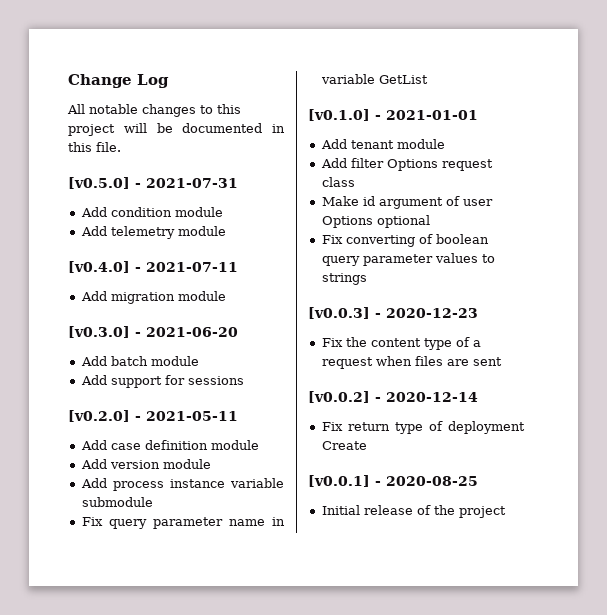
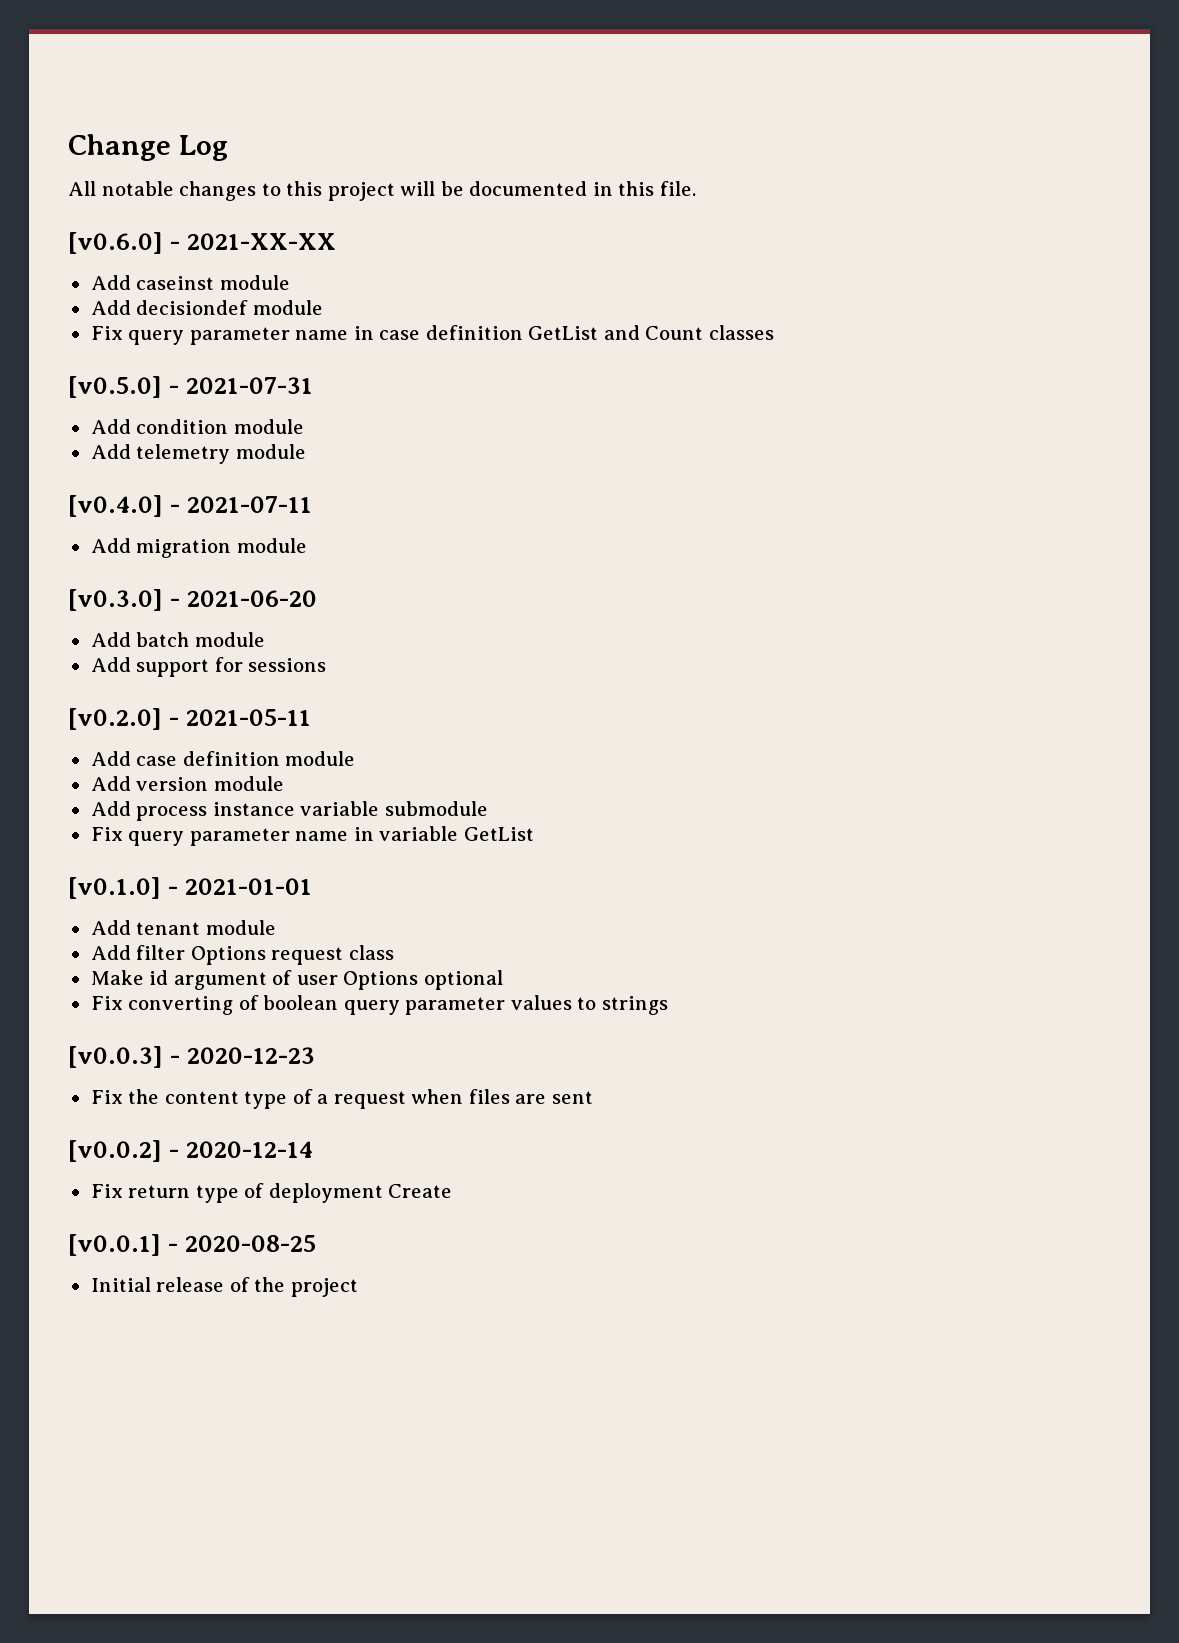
(121, 147) none -> [68,232,336,254] [90,275,290,290] [90,300,323,315] [90,325,774,345] // [v0.6.0] - 2021-XX-XX // Add caseinst module // Add decisiondef module // Fix query parameter name in case definition GetList and Count classes

